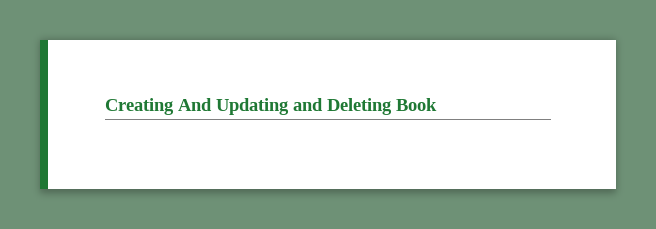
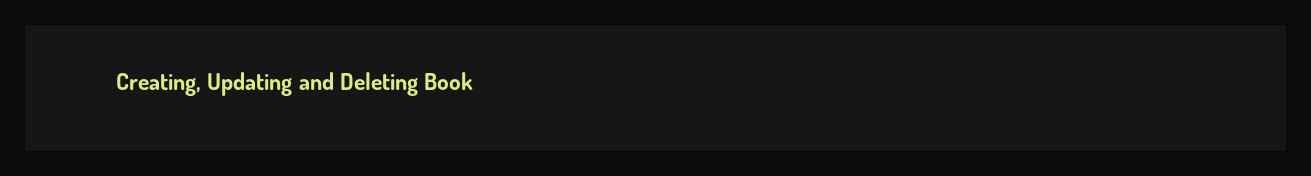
[105,98,212,115] Creating And -> [116,73,201,96] Creating,

